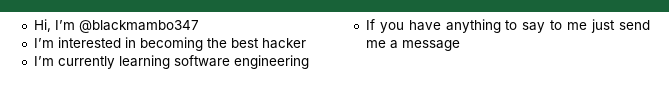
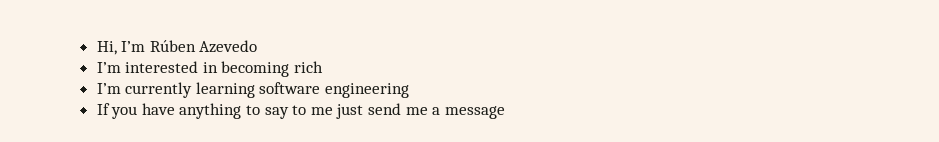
[78,20,199,33] @blackmambo347 -> [149,40,258,53] Rúben Azevedo
[206,38,306,49] the best hacker -> [294,61,324,73] rich

